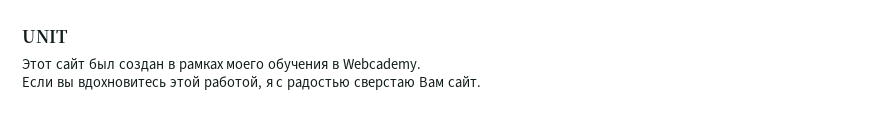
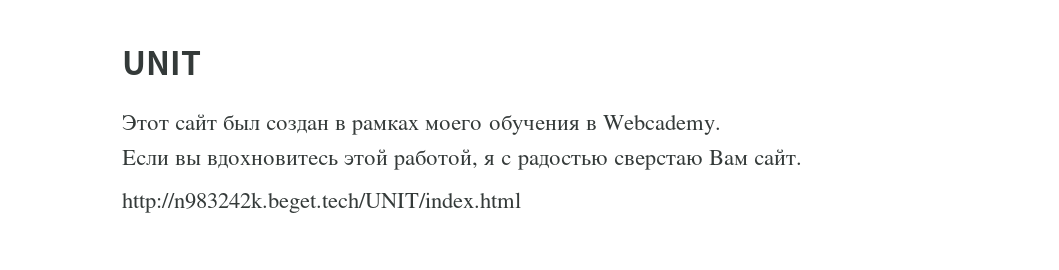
(482, 81) none -> [122,192,521,213] // http://n983242k.beget.tech/UNIT/index.html

